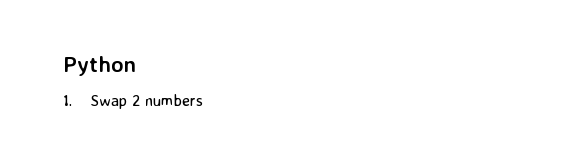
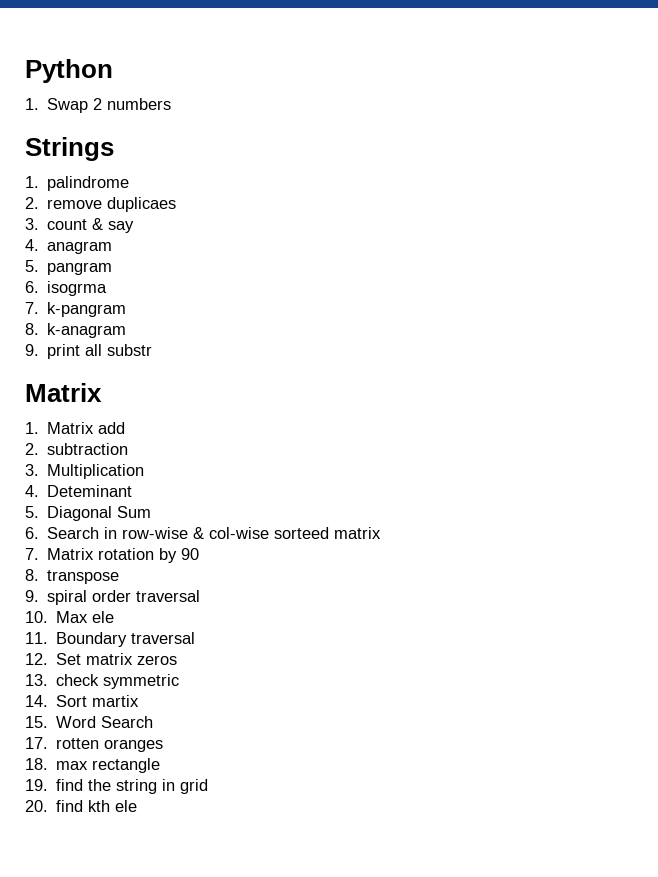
(203, 100) none -> [25,137,114,161] [25,176,130,191] [25,197,177,212] [25,218,135,233] [25,239,113,254] [25,260,113,275] [25,281,108,296] [25,302,127,317] [25,323,127,338] [25,344,153,359] [25,383,102,402] [25,422,126,434] [25,443,129,455] [25,464,145,479] [25,485,133,497] [25,506,152,521] [25,527,382,539] [25,548,200,563] [25,569,120,584] [25,590,201,605] [25,611,115,623] [25,632,196,647] [25,653,178,665] [25,674,180,689] [25,695,140,707] [25,716,154,728] [25,737,164,752] [25,758,161,773] [25,779,209,794] [25,800,138,812] // Strings // 1. palindrome // 2. remove duplicaes // 3. count & say // 4. anagram // 5. pangram // 6. isogrma // 7. k-pangram // 8. k-anagram // 9. print all substr // Matrix // 1. Matrix add // 2. subtraction // 3. Multiplication // 4. Deteminant // 5. Diagonal Sum // 6. Search in row-wise & col-wise sorteed matrix // 7. Matrix rotation by 90 // 8. transpose // 9. spiral order traversal // 10. Max ele // 11. Boundary traversal // 12. Set matrix zeros // 13. check symmetric // 14. Sort martix // 15. Word Search // 17. rotten oranges // 18. max rectangle // 19. find the string in grid // 20. find kth ele

